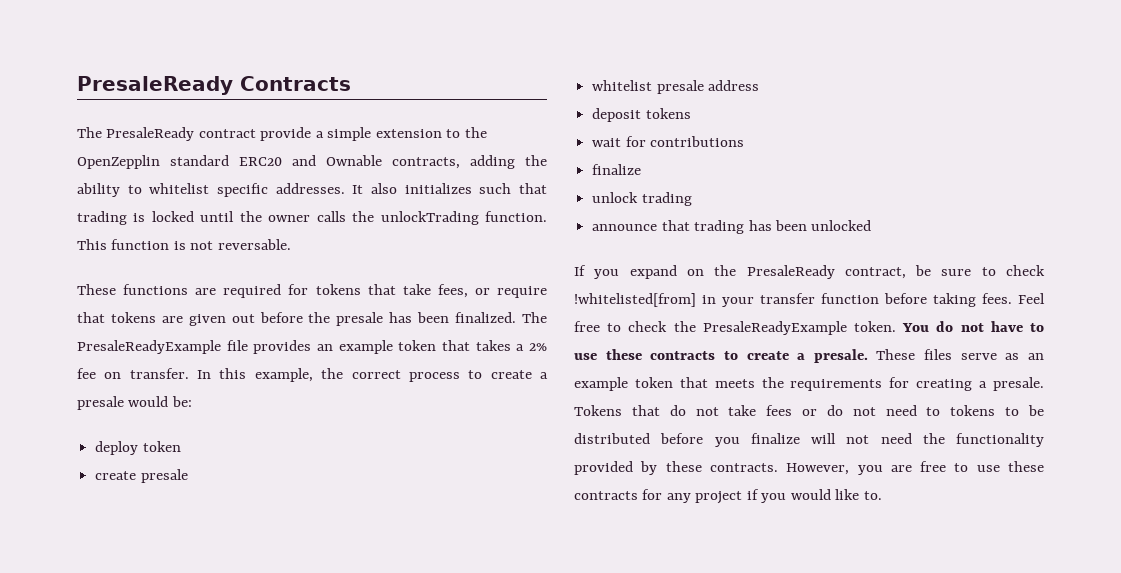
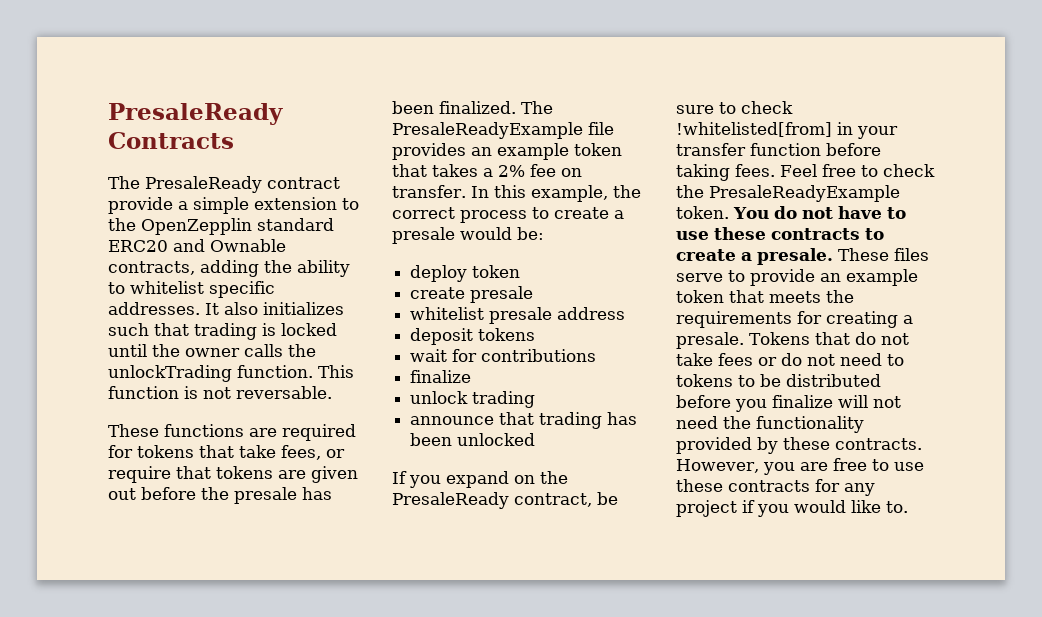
[1005,353,1020,360] as -> [728,269,815,286] to provide

